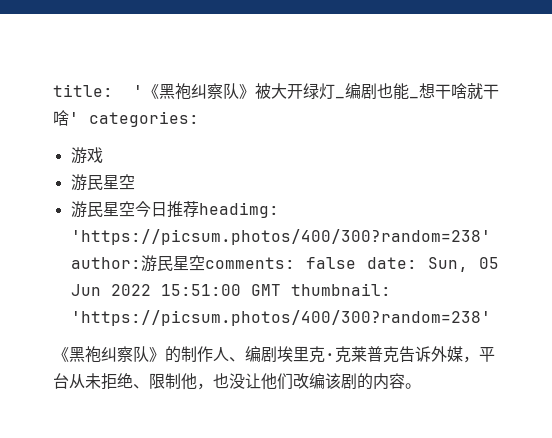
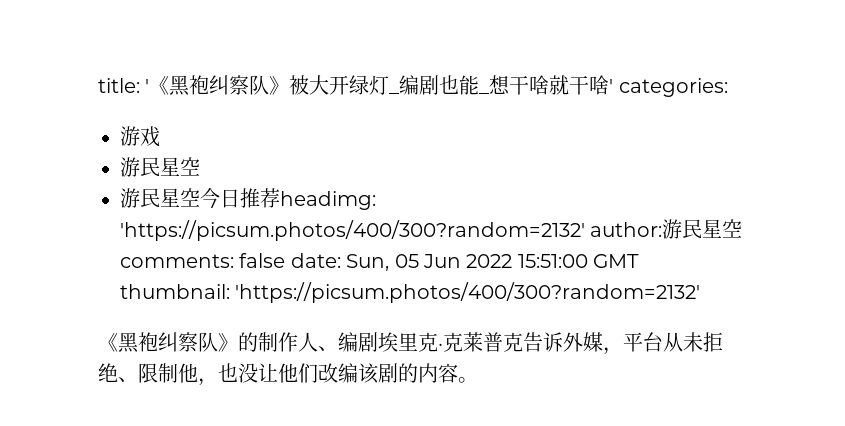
[70,229,491,245] 'https://picsum.photos/400/300?random=238' -> [120,220,585,241] 'https://picsum.photos/400/300?random=2132'
[70,310,491,326] 'https://picsum.photos/400/300?random=238' -> [235,282,701,303] 'https://picsum.photos/400/300?random=2132'

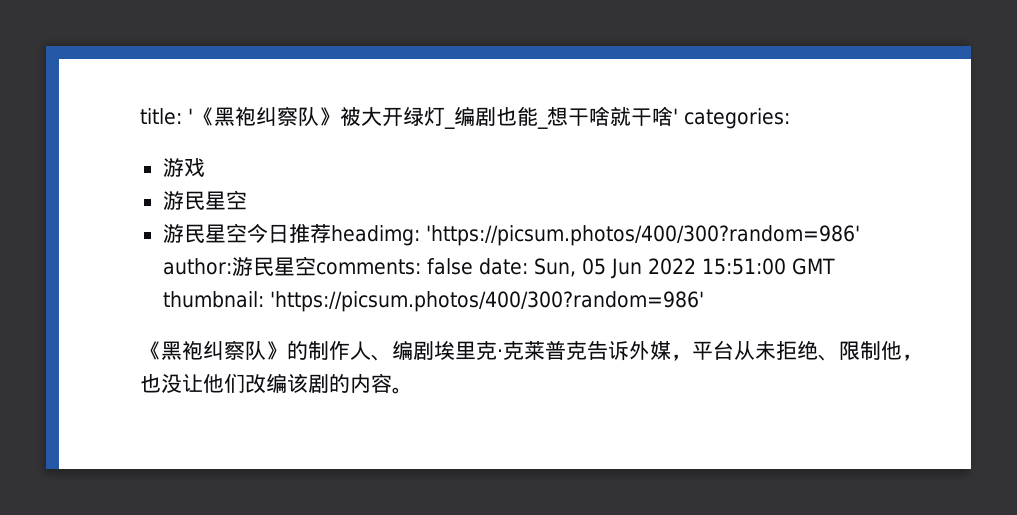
[120,220,585,241] 'https://picsum.photos/400/300?random=2132' -> [425,225,860,246] 'https://picsum.photos/400/300?random=986'
[235,282,701,303] 'https://picsum.photos/400/300?random=2132' -> [269,291,704,312] 'https://picsum.photos/400/300?random=986'

